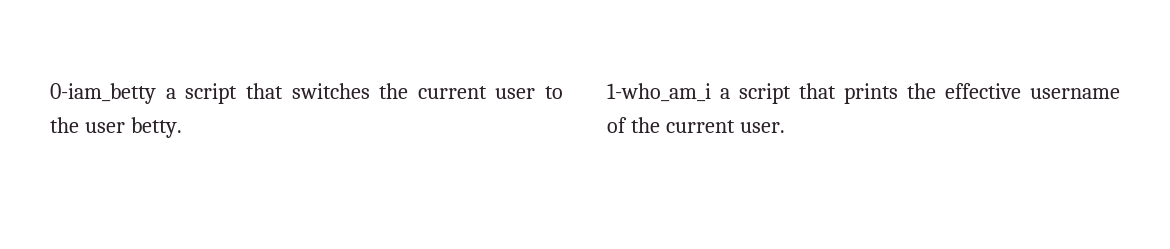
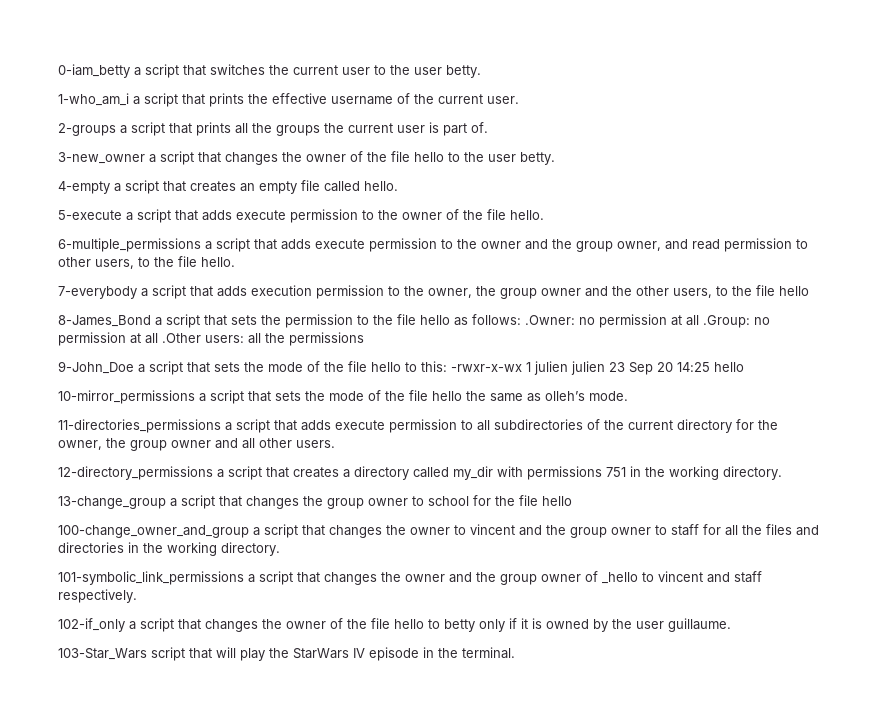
(785, 127) none -> [58,122,488,136] [58,151,555,165] [58,180,398,194] [58,209,544,223] [58,238,808,252] [58,256,235,269] [58,285,809,299] [58,314,770,328] [58,332,364,346] [58,361,744,375] [58,390,628,404] [58,419,778,433] [58,438,335,451] [58,466,782,480] [58,495,572,509] [58,524,819,538] [58,542,280,556] [58,571,762,585] [58,589,137,603] [58,618,731,632] [58,647,515,661] // 2-groups a script that prints all the groups the current user is part of. // 3-new_owner a script that changes the owner of the file hello to the user betty. // 4-empty a script that creates an empty file called hello. // 5-execute a script that adds execute permission to the owner of the file hello. // 6-multiple_permissions a script that adds execute permission to the owner and the group owner, and read permission to other users, to the file hello. // 7-everybody a script that adds execution permission to the owner, the group owner and the other users, to the file hello // 8-James_Bond a script that sets the permission to the file hello as follows: .Owner: no permission at all .Group: no permission at all .Other users: all the permissions // 9-John_Doe a script that sets the mode of the file hello to this: -rwxr-x-wx 1 julien julien 23 Sep 20 14:25 hello // 10-mirror_permissions a script that sets the mode of the file hello the same as olleh’s mode. // 11-directories_permissions a script that adds execute permission to all subdirectories of the current directory for the owner, the group owner and all other users. // 12-directory_permissions a script that creates a directory called my_dir with permissions 751 in the working directory. // 13-change_group a script that changes the group owner to school for the file hello // 100-change_owner_and_group a script that changes the owner to vincent and the group owner to staff for all the files and directories in the working directory. // 101-symbolic_link_permissions a script that changes the owner and the group owner of _hello to vincent and staff respectively. // 102-if_only a script that changes the owner of the file hello to betty only if it is owned by the user guillaume. // 103-Star_Wars script that will play the StarWars IV episode in the terminal.

